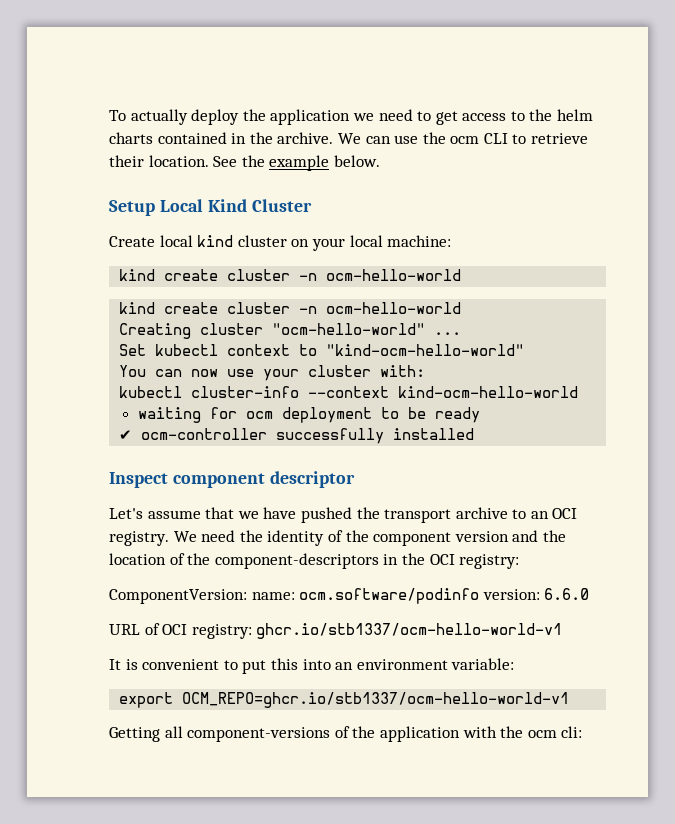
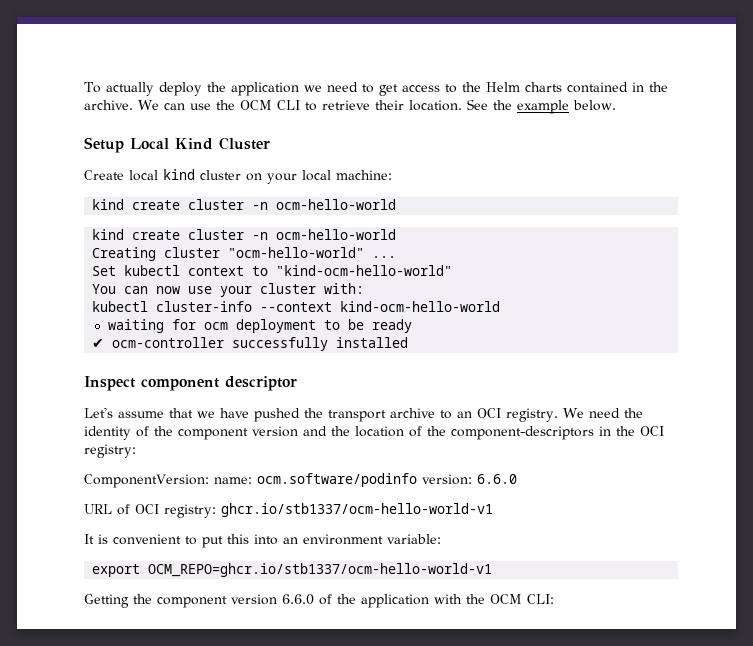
[557,109,594,121] helm -> [485,82,520,92] Helm
[450,136,480,144] ocm -> [240,100,272,110] OCM
[164,726,331,742] all component-versions -> [133,594,314,608] the component version 6.6.0
[527,726,583,738] ocm cli: -> [490,594,554,604] OCM CLI:

